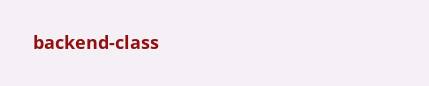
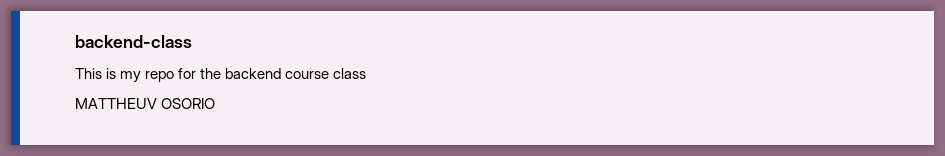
(159, 42) none -> [75,68,367,83] [75,98,216,109] // This is my repo for the backend course class // MATTHEUV OSORIO

